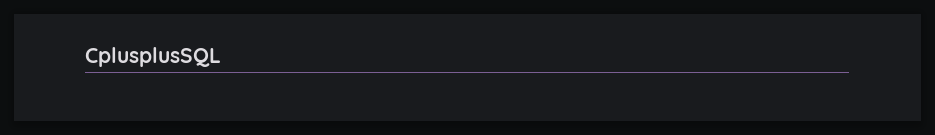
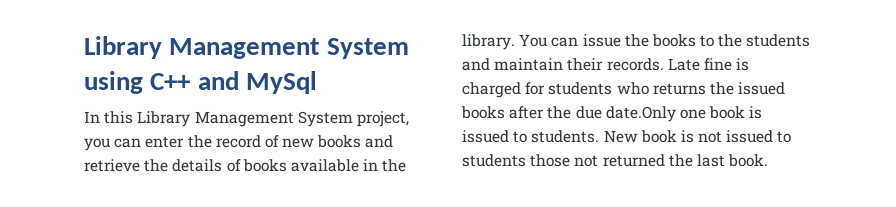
[85,47,221,67] CplusplusSQL -> [84,36,409,59] [84,71,317,94] [84,111,409,127] [84,135,394,151] [84,159,407,172] [462,34,811,50] [462,58,750,71] [462,82,786,98] [461,106,763,122] [462,130,792,143] [462,154,769,167] Library Management System using C++ and MySql // In this Library Management System project, you can enter the record of new books and retrieve the details of books available in the library. You can issue the books to the students and maintain their records. Late fine is charged for students who returns the issued books after the due date.Only one book is issued to students. New book is not issued to students those not returned the last book.

